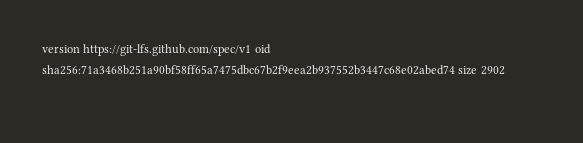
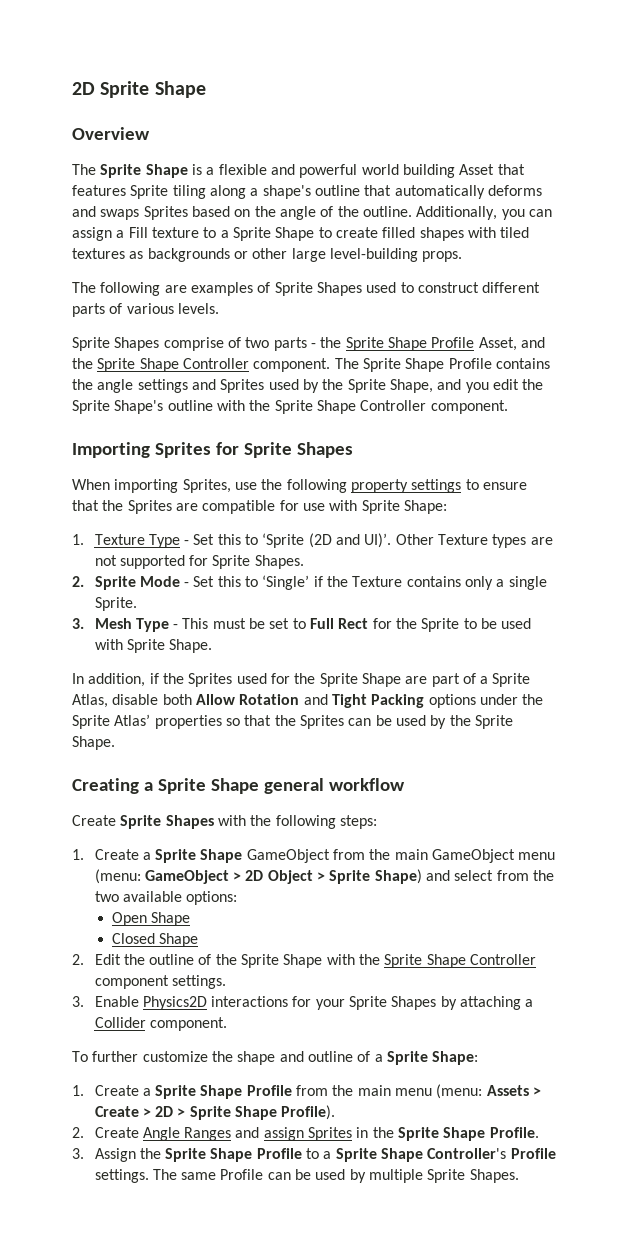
[42,44,271,56] [42,65,505,75] version https://git-lfs.github.com/spec/v1 oid sha256:71a3468b251a90bf58ff65a7475dbc67b2f9eea2b937552b3447c68e02abed74 size 2902 -> [72,81,206,98] [72,127,150,140] [72,164,525,178] [72,185,542,199] [72,206,552,220] [72,227,530,241] [72,248,463,262] [72,282,541,296] [72,303,219,317] [72,337,545,351] [72,358,550,372] [72,379,544,393] [72,400,508,414] [72,442,353,458] [72,479,527,493] [72,500,447,514] [72,533,553,548] [94,555,304,569] [72,575,547,590] [94,597,137,611] [72,618,532,632] [94,639,213,653] [72,673,531,687] [72,694,544,708] [72,714,513,729] [72,736,115,750] [72,778,405,794] [72,815,377,829] [72,849,556,863] [94,869,555,884] [94,891,238,905] [112,912,191,926] [112,933,199,947] [72,954,537,968] [94,975,226,989] [72,996,534,1010] [94,1017,227,1031] [72,1051,479,1065] [72,1084,542,1099] [94,1105,336,1120] [72,1127,539,1141] [72,1148,556,1162] [94,1169,519,1183] 2D Sprite Shape // Overview // The Sprite Shape is a flexible and powerful world building Asset that features Sprite tiling along a shape's outline that automatically deforms and swaps Sprites based on the angle of the outline. Additionally, you can assign a Fill texture to a Sprite Shape to create filled shapes with tiled textures as backgrounds or other large level-building props. // The following are examples of Sprite Shapes used to construct different parts of various levels. // Sprite Shapes comprise of two parts - the Sprite Shape Profile Asset, and the Sprite Shape Controller component. The Sprite Shape Profile contains the angle settings and Sprites used by the Sprite Shape, and you edit the Sprite Shape's outline with the Sprite Shape Controller component. // Importing Sprites for Sprite Shapes // When importing Sprites, use the following property settings to ensure that the Sprites are compatible for use with Sprite Shape: // 1. Texture Type - Set this to ‘Sprite (2D and UI)’. Other Texture types are not supported for Sprite Shapes. // 2. Sprite Mode - Set this to ‘Single’ if the Texture contains only a single Sprite. // 3. Mesh Type - This must be set to Full Rect for the Sprite to be used with Sprite Shape. // In addition, if the Sprites used for the Sprite Shape are part of a Sprite Atlas, disable both Allow Rotation and Tight Packing options under the Sprite Atlas’ properties so that the Sprites can be used by the Sprite Shape. // Creating a Sprite Shape general workflow // Create Sprite Shapes with the following steps: // 1. Create a Sprite Shape GameObject from the main GameObject menu (menu: GameObject > 2D Object > Sprite Shape) and select from the two available options: // Open Shape // Closed Shape // 2. Edit the outline of the Sprite Shape with the Sprite Shape Controller component settings. // 3. Enable Physics2D interactions for your Sprite Shapes by attaching a Collider component. // To further customize the shape and outline of a Sprite Shape: // 1. Create a Sprite Shape Profile from the main menu (menu: Assets > Create > 2D > Sprite Shape Profile). // 2. Create Angle Ranges and assign Sprites in the Sprite Shape Profile. // 3. Assign the Sprite Shape Profile to a Sprite Shape Controller's Profile settings. The same Profile can be used by multiple Sprite Shapes.

